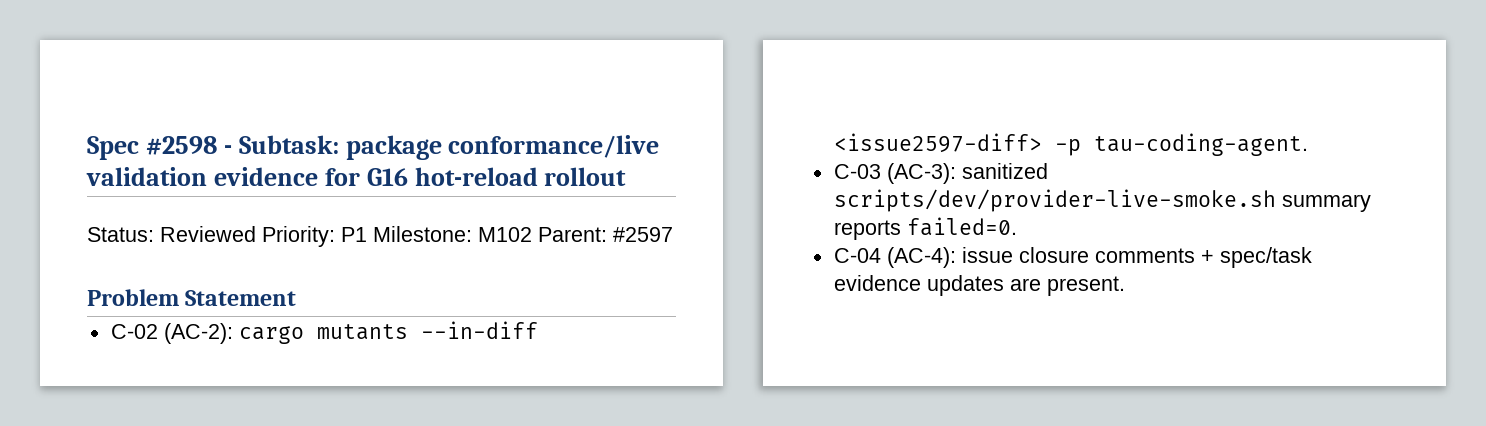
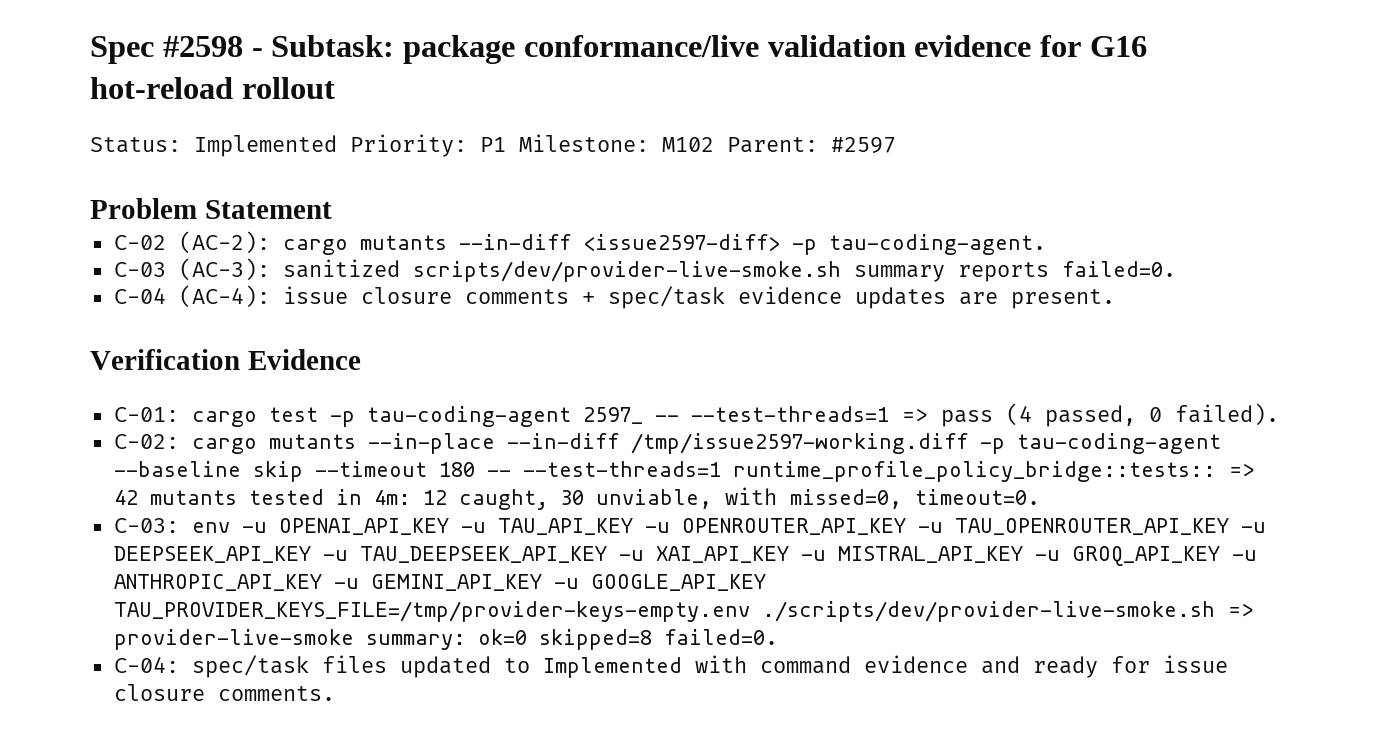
[160,226,256,242] Reviewed -> [194,135,337,157] Implemented
(1125, 286) none -> [90,349,361,370] [113,403,1279,427] [113,433,1221,454] [113,461,1255,482] [113,487,1040,510] [113,518,1266,535] [113,546,1257,566] [113,574,766,591] [113,601,1254,622] [113,629,778,650] [113,655,1228,678] [113,684,335,701] // Verification Evidence // C-01: cargo test -p tau-coding-agent 2597_ -- --test-threads=1 => pass (4 passed, 0 failed). // C-02: cargo mutants --in-place --in-diff /tmp/issue2597-working.diff -p tau-coding-agent --baseline skip --timeout 180 -- --test-threads=1 runtime_profile_policy_bridge::tests:: => 42 mutants tested in 4m: 12 caught, 30 unviable, with missed=0, timeout=0. // C-03: env -u OPENAI_API_KEY -u TAU_API_KEY -u OPENROUTER_API_KEY -u TAU_OPENROUTER_API_KEY -u DEEPSEEK_API_KEY -u TAU_DEEPSEEK_API_KEY -u XAI_API_KEY -u MISTRAL_API_KEY -u GROQ_API_KEY -u ANTHROPIC_API_KEY -u GEMINI_API_KEY -u GOOGLE_API_KEY TAU_PROVIDER_KEYS_FILE=/tmp/provider-keys-empty.env ./scripts/dev/provider-live-smoke.sh => provider-live-smoke summary: ok=0 skipped=8 failed=0. // C-04: spec/task files updated to Implemented with command evidence and ready for issue closure comments.

